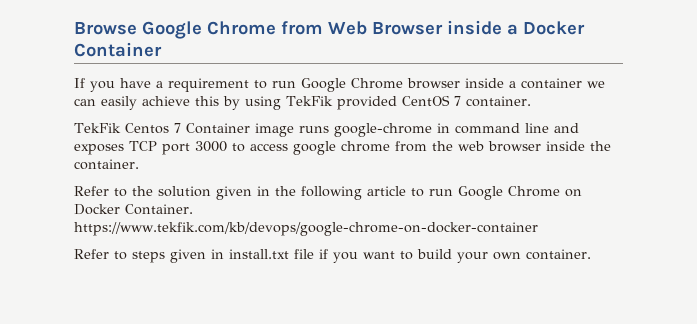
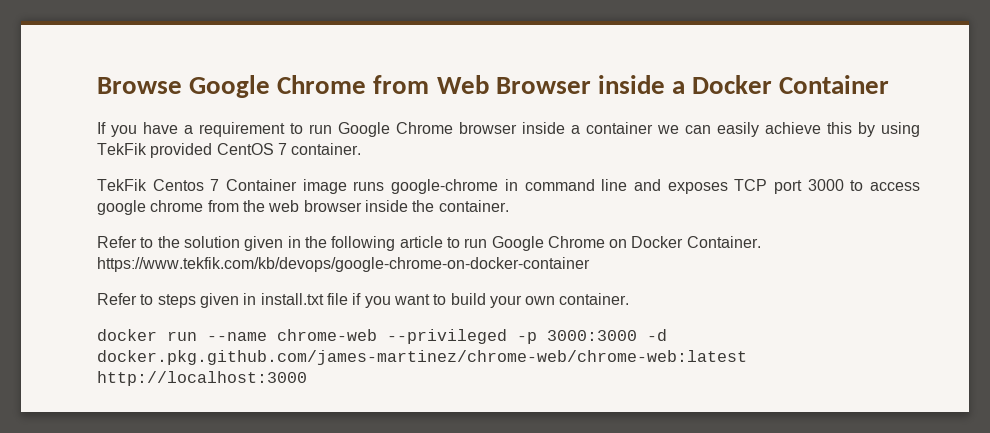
(591, 254) none -> [97,329,667,344] [97,350,747,365] [97,371,307,386] // docker run --name chrome-web --privileged -p 3000:3000 -d docker.pkg.github.com/james-martinez/chrome-web/chrome-web:latest http://localhost:3000

